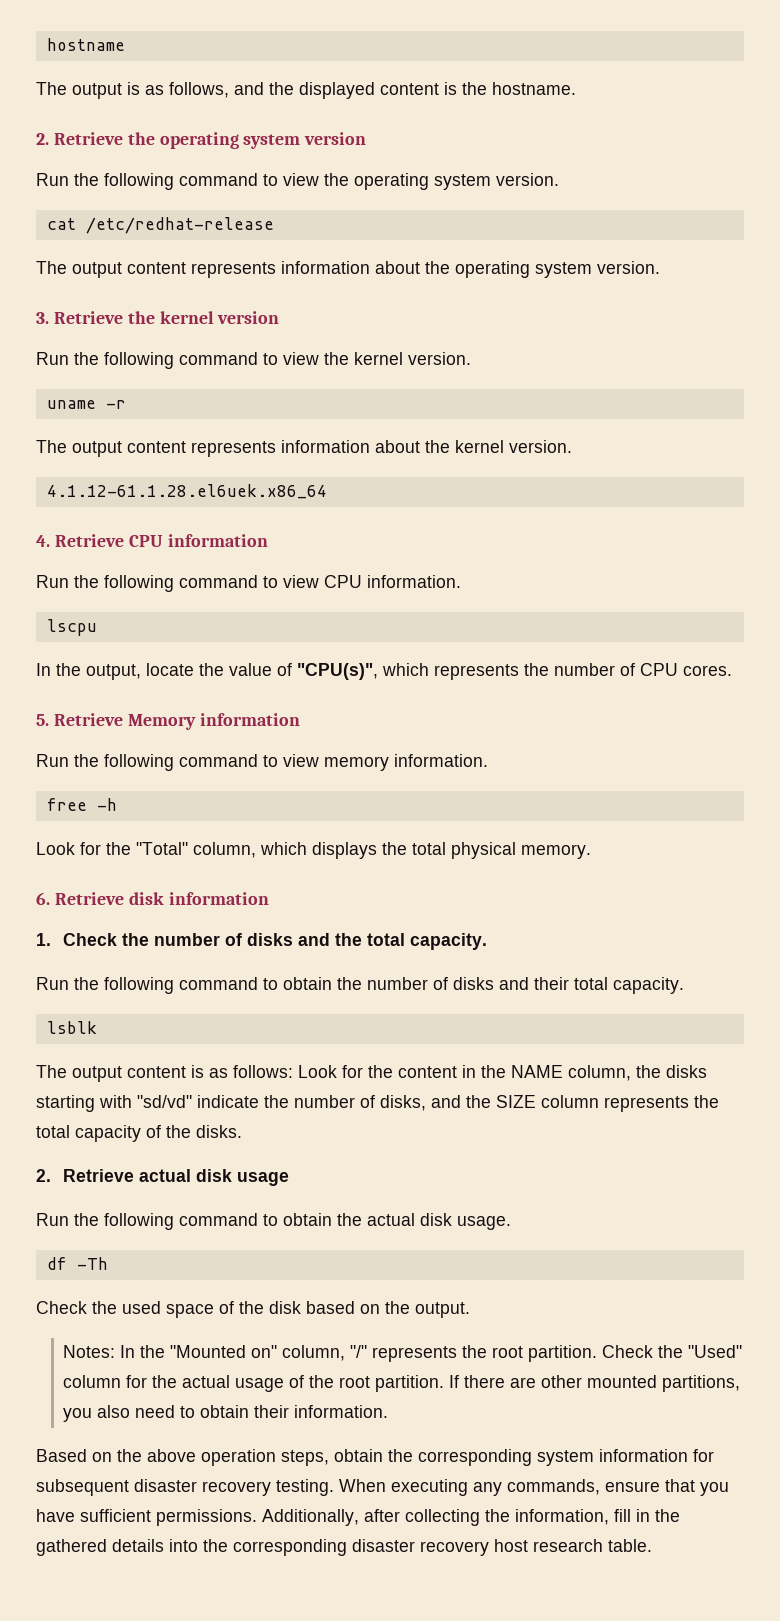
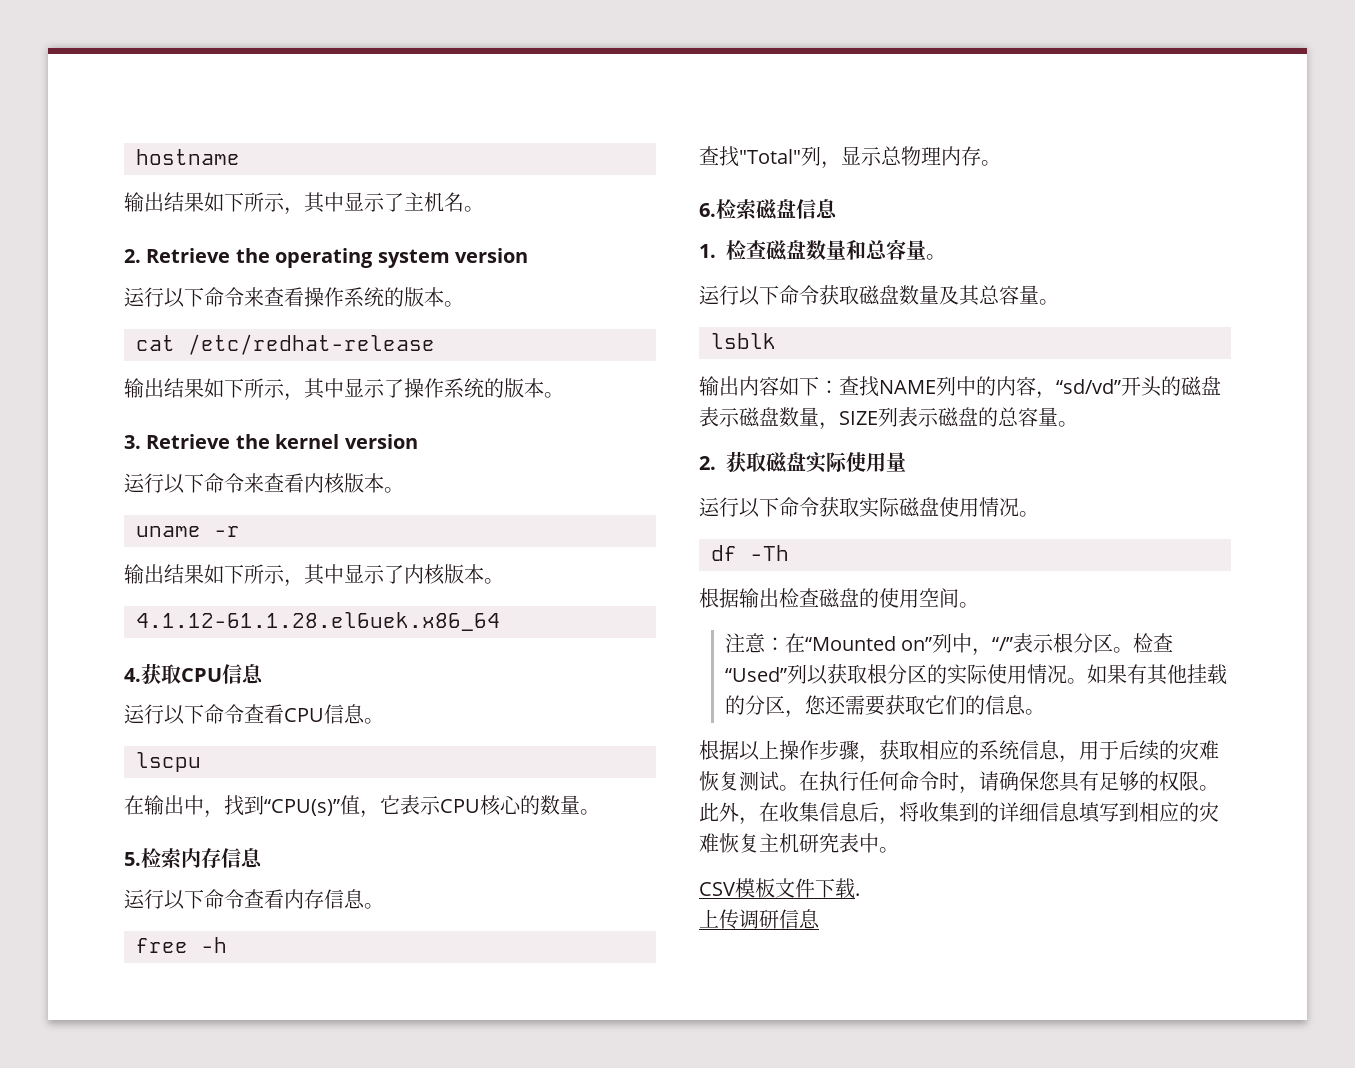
[36,82,576,99] The output is as follows, and the displayed content is the hostname. -> [124,192,484,215] 输出结果如下所示，其中显示了主机名。
[36,173,559,190] [46,217,274,234] [36,261,660,278] Run the following command to view the operating system version. // cat /etc/redhat-release // The output content represents information about the operating system version. -> [124,287,464,308] [136,334,435,355] [124,378,564,401] 运行以下命令来查看操作系统的版本。 // cat /etc/redhat-release // 输出结果如下所示，其中显示了操作系统的版本。
[36,352,471,369] [46,400,126,409] [36,440,572,457] [46,484,327,499] [36,534,268,547] [36,575,461,592] [46,619,97,636] [36,663,732,680] [36,713,300,730] [36,754,488,771] [46,798,117,811] [36,842,591,859] [36,892,269,905] [36,933,488,950] [36,977,684,994] [46,1021,97,1034] [36,1065,707,1082] [36,1095,719,1112] [36,1125,242,1142] [36,1169,290,1186] [36,1213,511,1230] [46,1257,108,1270] [36,1301,470,1318] [63,1345,743,1362] [63,1375,741,1392] [63,1405,389,1422] [36,1449,714,1466] [36,1479,729,1496] [36,1509,680,1526] [36,1539,652,1556] Run the following command to view the kernel version. // uname -r // The output content represents information about the kernel version. // 4.1.12-61.1.28.el6uek.x86_64 // 4. Retrieve CPU information // Run the following command to view CPU information. // lscpu // In the output, locate the value of "CPU(s)", which represents the number of CPU cores. // 5. Retrieve Memory information // Run the following command to view memory information. // free -h // Look for the "Total" column, which displays the total physical memory. // 6. Retrieve disk information // 1. Check the number of disks and the total capacity. // Run the following command to obtain the number of disks and their total capacity. // lsblk // The output content is as follows: Look for the content in the NAME column, the disks starting with "sd/vd" indicate the number of disks, and the SIZE column represents the total capacity of the disks. // 2. Retrieve actual disk usage // Run the following command to obtain the actual disk usage. // df -Th // Check the used space of the disk based on the output. // Notes: In the "Mounted on" column, "/" represents the root partition. Check the "Used" column for the actual usage of the root partition. If there are other mounted partitions, you also need to obtain their information. // Based on the above operation steps, obtain the corresponding system information for subsequent disaster recovery testing. When executing any commands, ensure that you have sufficient permissions. Additionally, after collecting the information, fill in the gathered details into the corresponding disaster recovery host research table. -> [124,473,404,494] [136,526,240,537] [124,564,504,587] [136,612,500,631] [124,663,264,684] [124,704,384,725] [136,752,201,772] [124,795,600,818] [124,848,263,869] [124,889,384,910] [136,937,227,953] [699,146,1001,169] [699,199,838,220] [699,239,946,261] [699,285,1059,306] [711,333,776,349] [699,376,1221,399] [699,407,1078,430] [699,451,906,473] [699,497,1039,518] [711,545,789,561] [699,588,979,609] [724,633,1174,656] [724,664,1227,685] [724,695,1045,718] [699,740,1219,763] [699,771,1219,794] [699,802,1219,825] [699,833,899,853] [699,878,860,899] [699,909,820,929] 运行以下命令来查看内核版本。 // uname -r // 输出结果如下所示，其中显示了内核版本。 // 4.1.12-61.1.28.el6uek.x86_64 // 4.获取CPU信息 // 运行以下命令查看CPU信息。 // lscpu // 在输出中，找到“CPU(s)”值，它表示CPU核心的数量。 // 5.检索内存信息 // 运行以下命令查看内存信息。 // free -h // 查找"Total"列，显示总物理内存。 // 6.检索磁盘信息 // 1.检查磁盘数量和总容量。 // 运行以下命令获取磁盘数量及其总容量。 // lsblk // 输出内容如下：查找NAME列中的内容，“sd/vd”开头的磁盘表示磁盘数量，SIZE列表示磁盘的总容量。 // 2.获取磁盘实际使用量 // 运行以下命令获取实际磁盘使用情况。 // df -Th // 根据输出检查磁盘的使用空间。 // 注意：在“Mounted on”列中，“/”表示根分区。检查“Used”列以获取根分区的实际使用情况。如果有其他挂载的分区，您还需要获取它们的信息。 // 根据以上操作步骤，获取相应的系统信息，用于后续的灾难恢复测试。在执行任何命令时，请确保您具有足够的权限。此外，在收集信息后，将收集到的详细信息填写到相应的灾难恢复主机研究表中。 // CSV模板文件下载. // 上传调研信息

